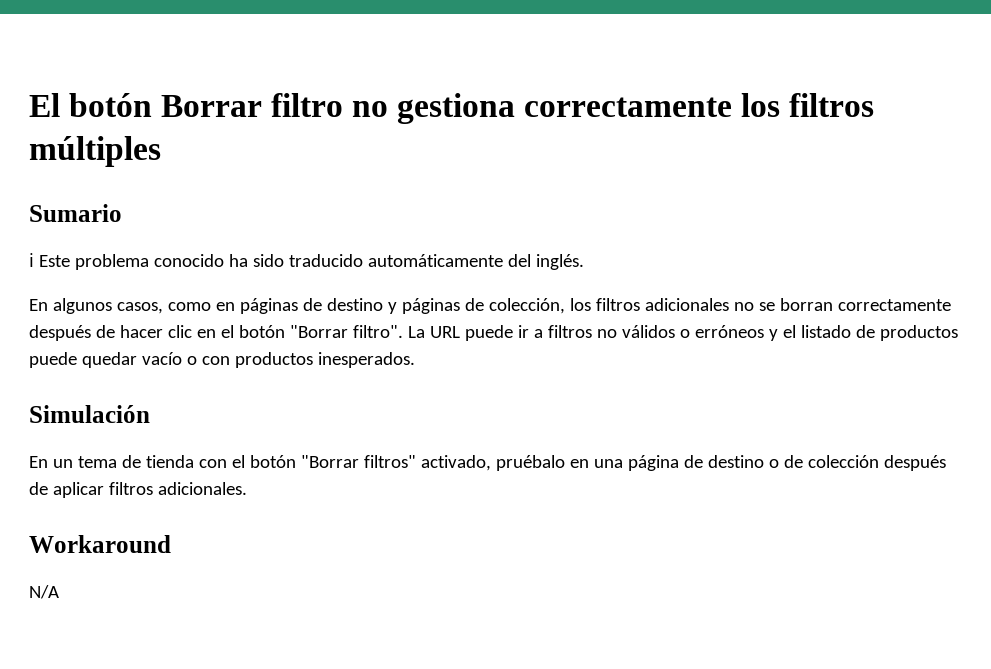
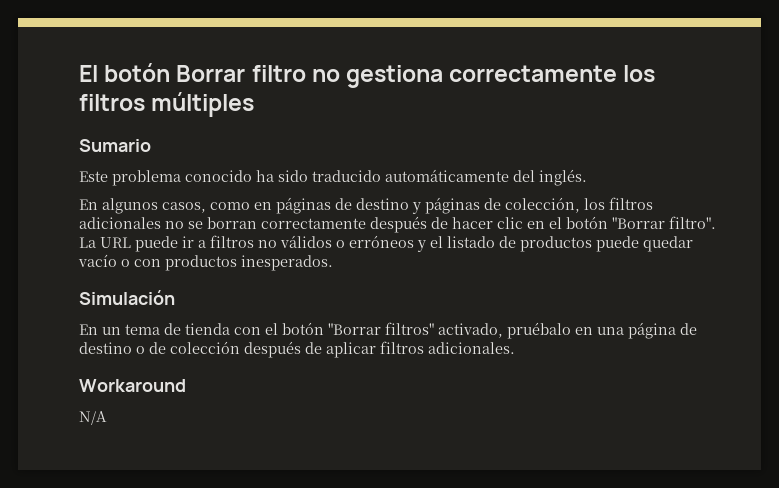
[29,253,34,267] ℹ -> (151, 145) none

